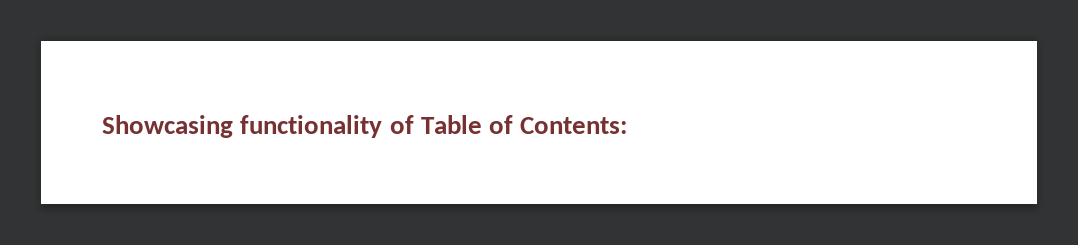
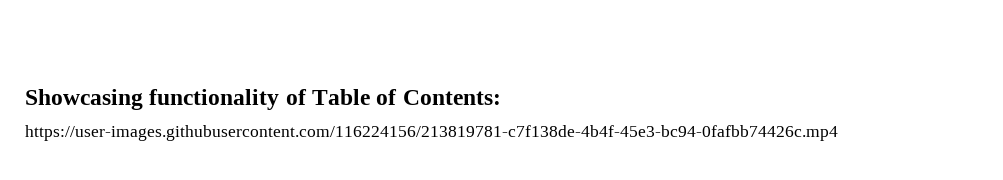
(628, 125) none -> [25,125,838,141] // https://user-images.githubusercontent.com/116224156/213819781-c7f138de-4b4f-45e3-bc94-0fafbb74426c.mp4

